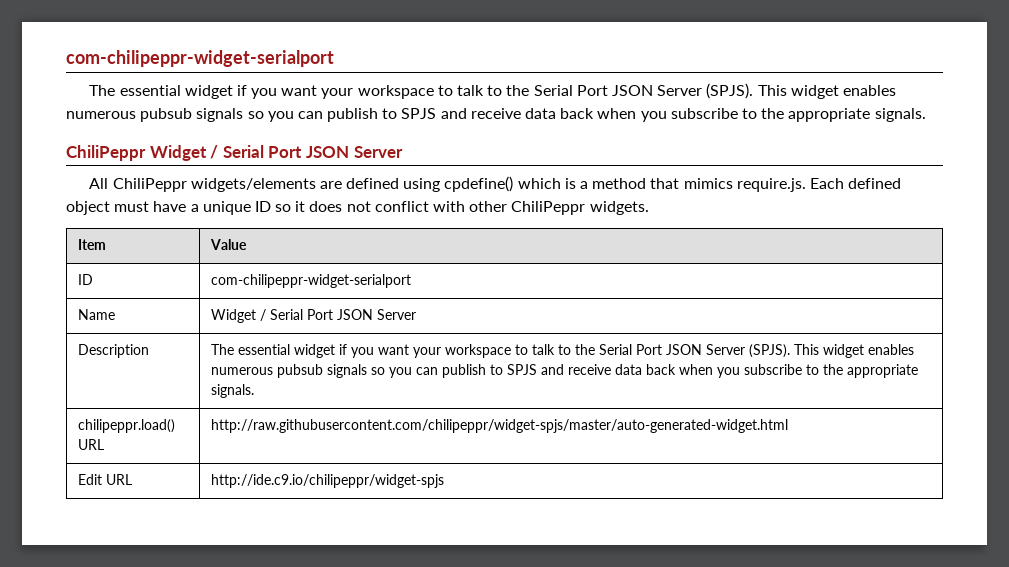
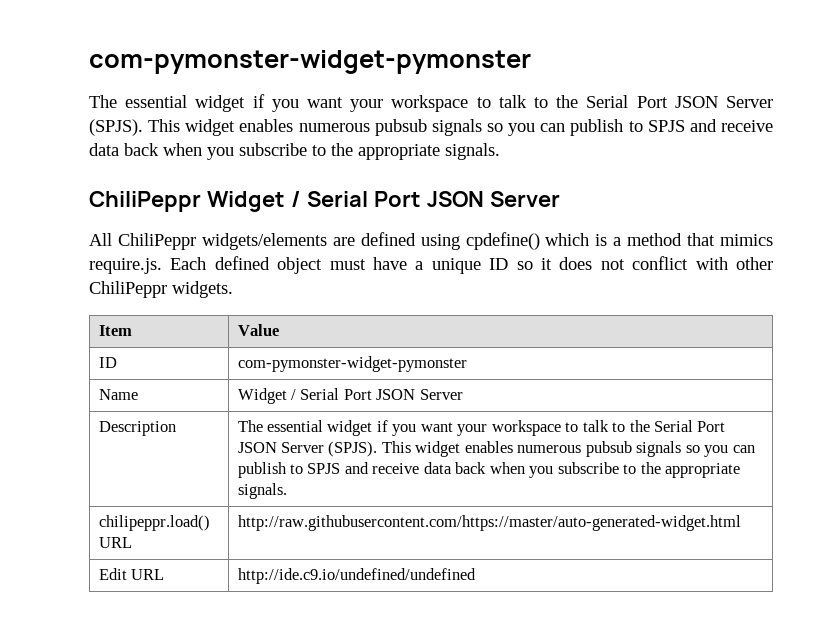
[66,50,334,67] com-chilipeppr-widget-serialport -> [89,50,531,74] com-pymonster-widget-pymonster
[210,274,411,288] com-chilipeppr-widget-serialport -> [237,356,467,372] com-pymonster-widget-pymonster
[210,419,788,433] http://raw.githubusercontent.com/chilipeppr/widget-spjs/master/auto-generated-widget.html -> [237,515,741,531] http://raw.githubusercontent.com/https://master/auto-generated-widget.html
[210,474,444,488] http://ide.c9.io/chilipeppr/widget-spjs -> [237,568,476,584] http://ide.c9.io/undefined/undefined

